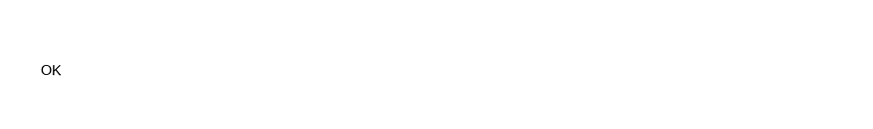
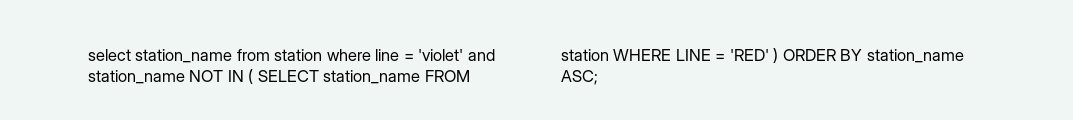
[40,64,62,76] OK -> [88,49,495,63] [88,69,470,84] [561,48,964,63] [561,70,598,85] select station_name from station where line = 'violet' and station_name NOT IN ( SELECT station_name FROM station WHERE LINE = 'RED' ) ORDER BY station_name ASC;

